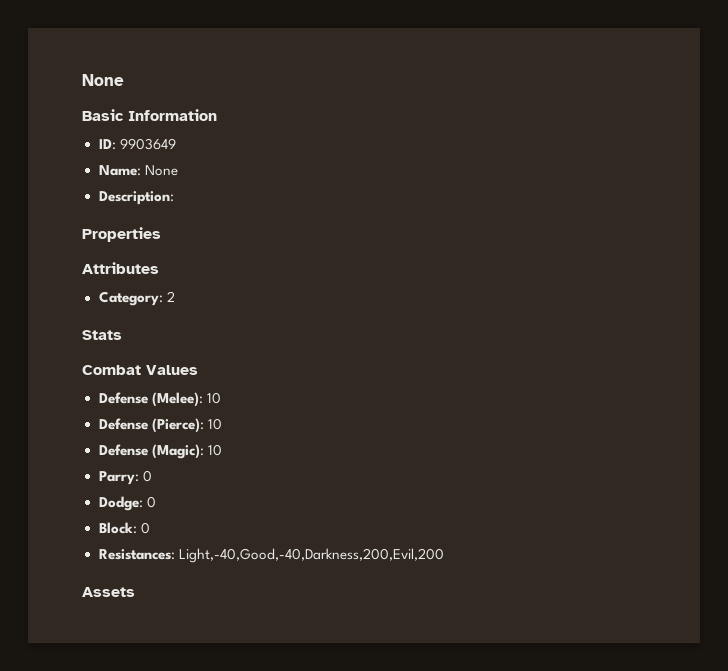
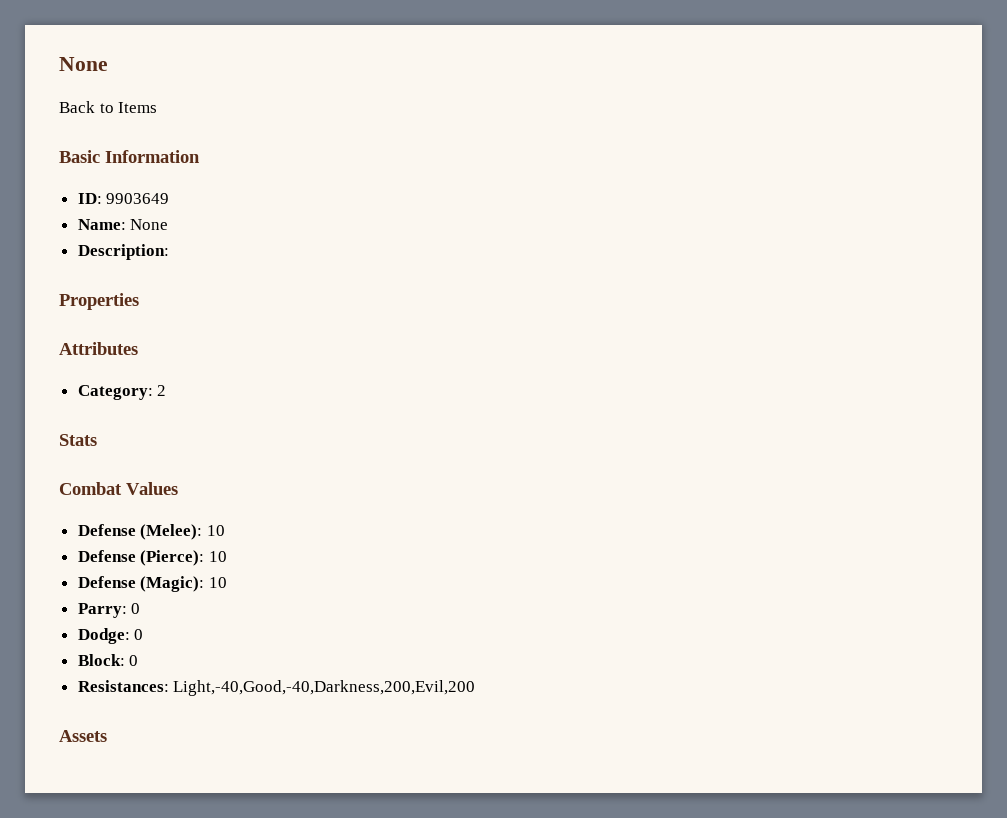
[82,74,124,86] None -> [59,57,108,71] [59,101,158,113] None // Back to Items

